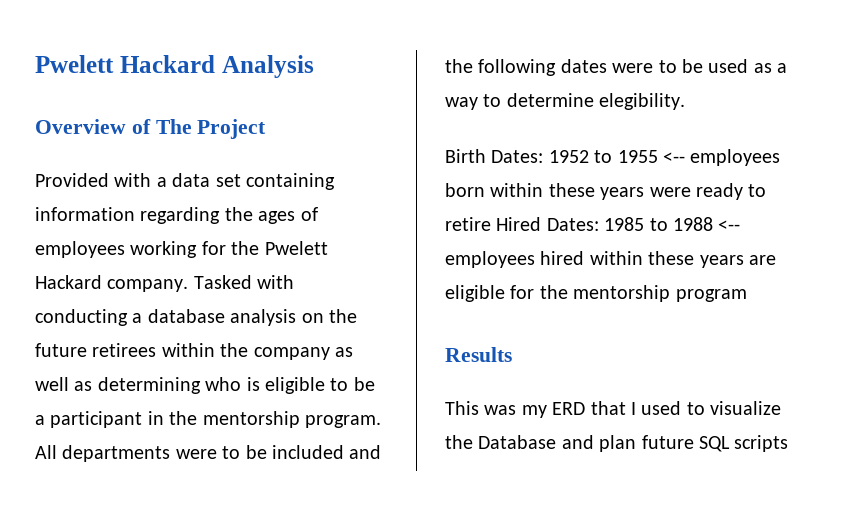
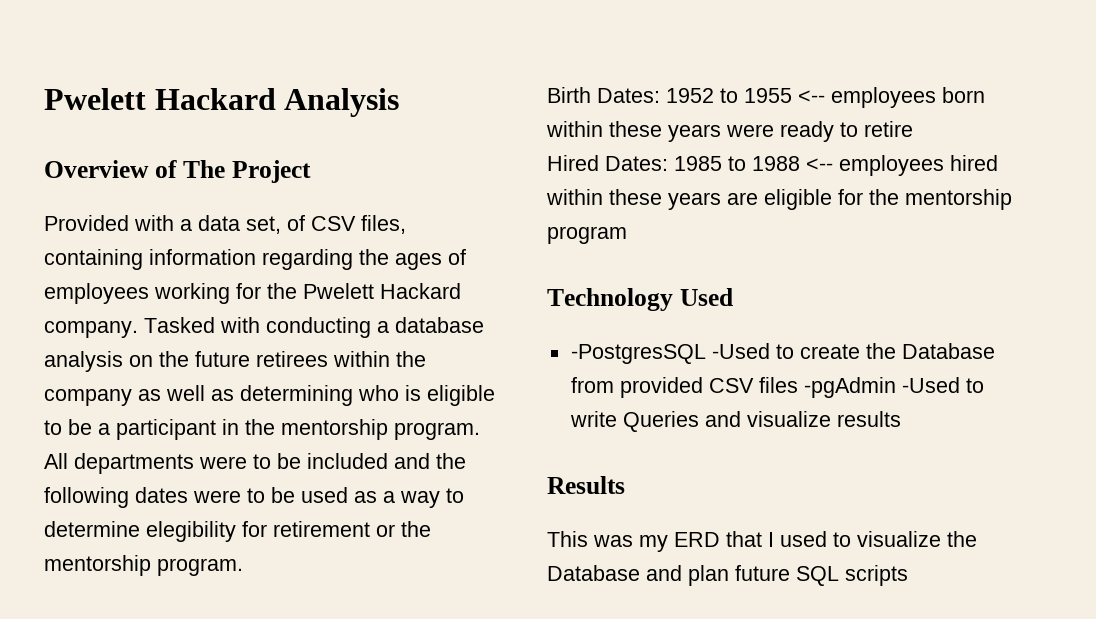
[215,174,241,187] set -> [246,215,406,234] set, of CSV files,
[599,93,686,110] elegibility. -> [146,521,431,542] [44,555,243,576] elegibility for retirement or the mentorship program.
(491, 224) none -> (913, 129) //
(747, 295) none -> [547,288,733,311] [570,343,995,364] [570,377,984,398] [569,411,901,432] // Technology Used // -PostgresSQL -Used to create the Database from provided CSV files -pgAdmin -Used to write Queries and visualize results

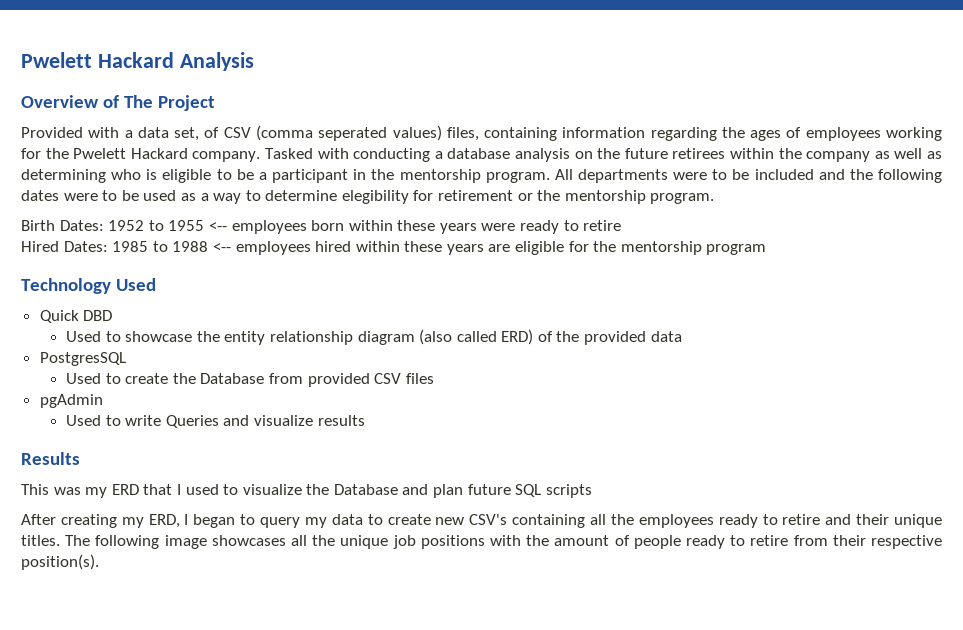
(356, 223) none -> [255,125,442,141] (comma seperated values)
[570,343,770,364] -PostgresSQL -Used -> [39,310,113,323] [65,329,682,345] [39,352,126,366] [65,373,101,384] Quick DBD // Used to showcase the entity relationship diagram (also called ERD) of the provided data // PostgresSQL // Used
[803,377,960,398] -pgAdmin -Used -> [39,394,103,408] [65,415,101,426] // pgAdmin // Used
(908, 575) none -> [21,514,942,528] [21,535,943,549] [21,554,99,570] // After creating my ERD, I began to query my data to create new CSV's containing all the employees ready to retire and their unique titles. The following image showcases all the unique job positions with the amount of people ready to retire from their respective position(s).

